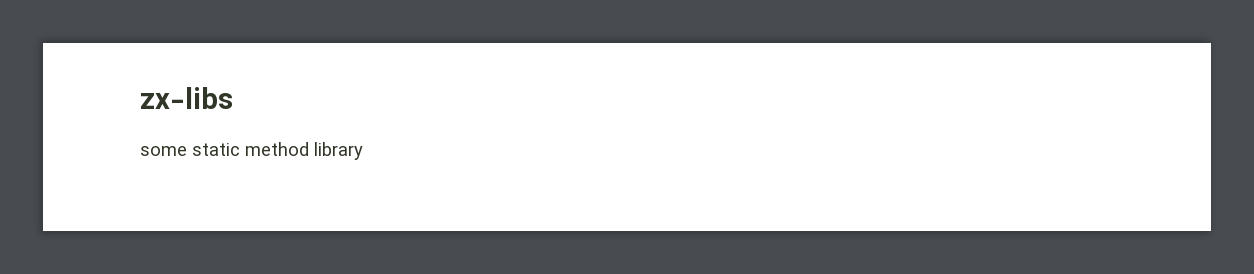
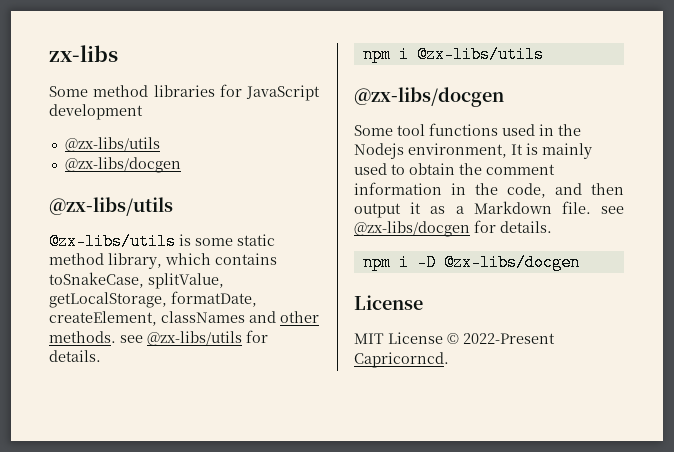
[140,142,363,160] some static method library -> [49,84,320,101] [49,104,143,120] [64,137,160,152] [64,157,181,173] [49,197,173,216] [49,233,275,250] [49,253,277,269] [49,272,224,289] [49,291,257,308] [49,311,319,326] [49,330,268,346] [49,350,101,362] [362,46,544,63] [354,87,504,107] [354,123,581,136] [354,143,592,159] [354,163,555,175] [354,182,624,198] [354,201,624,218] [354,220,552,237] [362,254,580,271] [354,295,423,310] [354,332,555,344] [354,352,449,368] Some method libraries for JavaScript development // @zx-libs/utils // @zx-libs/docgen // @zx-libs/utils // @zx-libs/utils is some static method library, which contains toSnakeCase, splitValue, getLocalStorage, formatDate, createElement, classNames and other methods. see @zx-libs/utils for details. // npm i @zx-libs/utils // @zx-libs/docgen // Some tool functions used in the Nodejs environment, It is mainly used to obtain the comment information in the code, and then output it as a Markdown file. see @zx-libs/docgen for details. // npm i -D @zx-libs/docgen // License // MIT License © 2022-Present Capricorncd.

